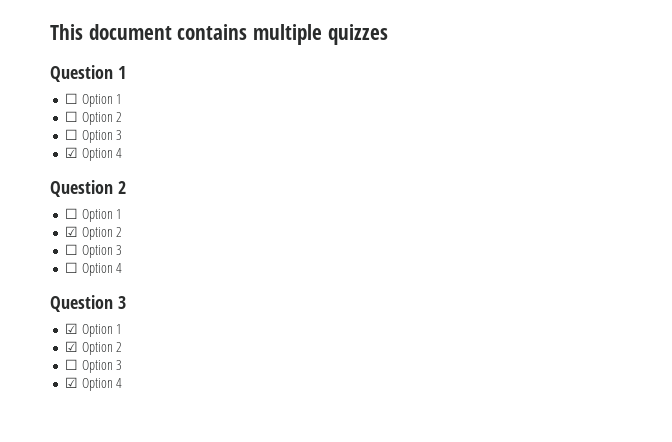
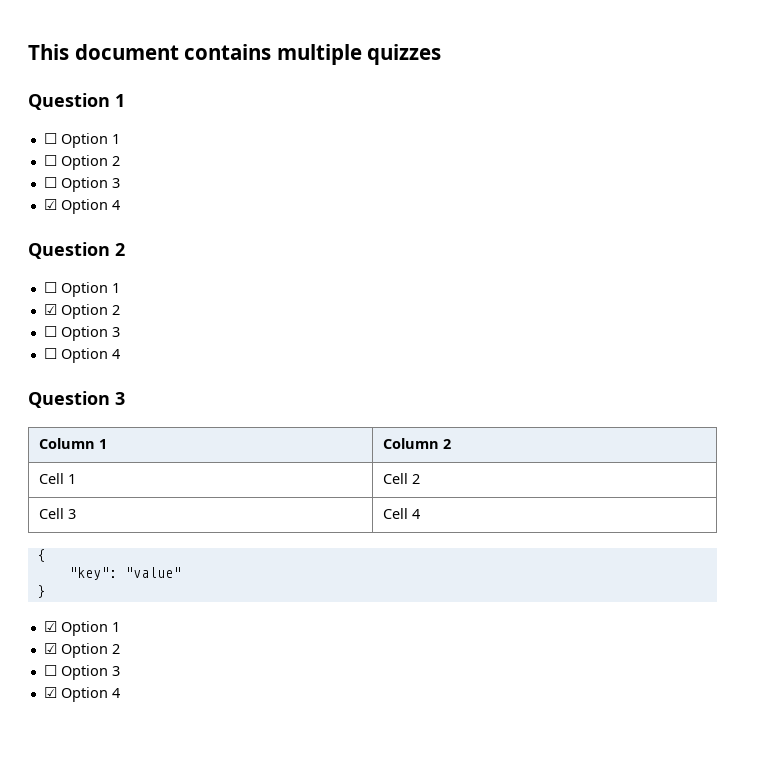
(126, 302) none -> [38,438,107,449] [382,438,451,449] [38,473,76,484] [382,473,420,484] [38,508,76,519] [382,508,420,519] [36,549,45,562] [68,567,181,580] [36,585,45,598] // Column 1 | Column 2 // Cell 1 | Cell 2 // Cell 3 | Cell 4 // { // "key": "value" // }

